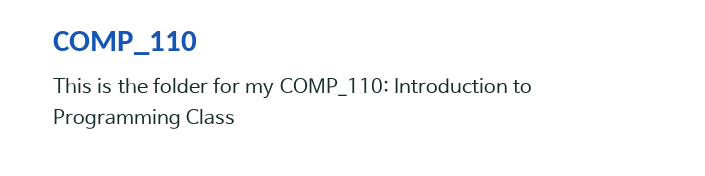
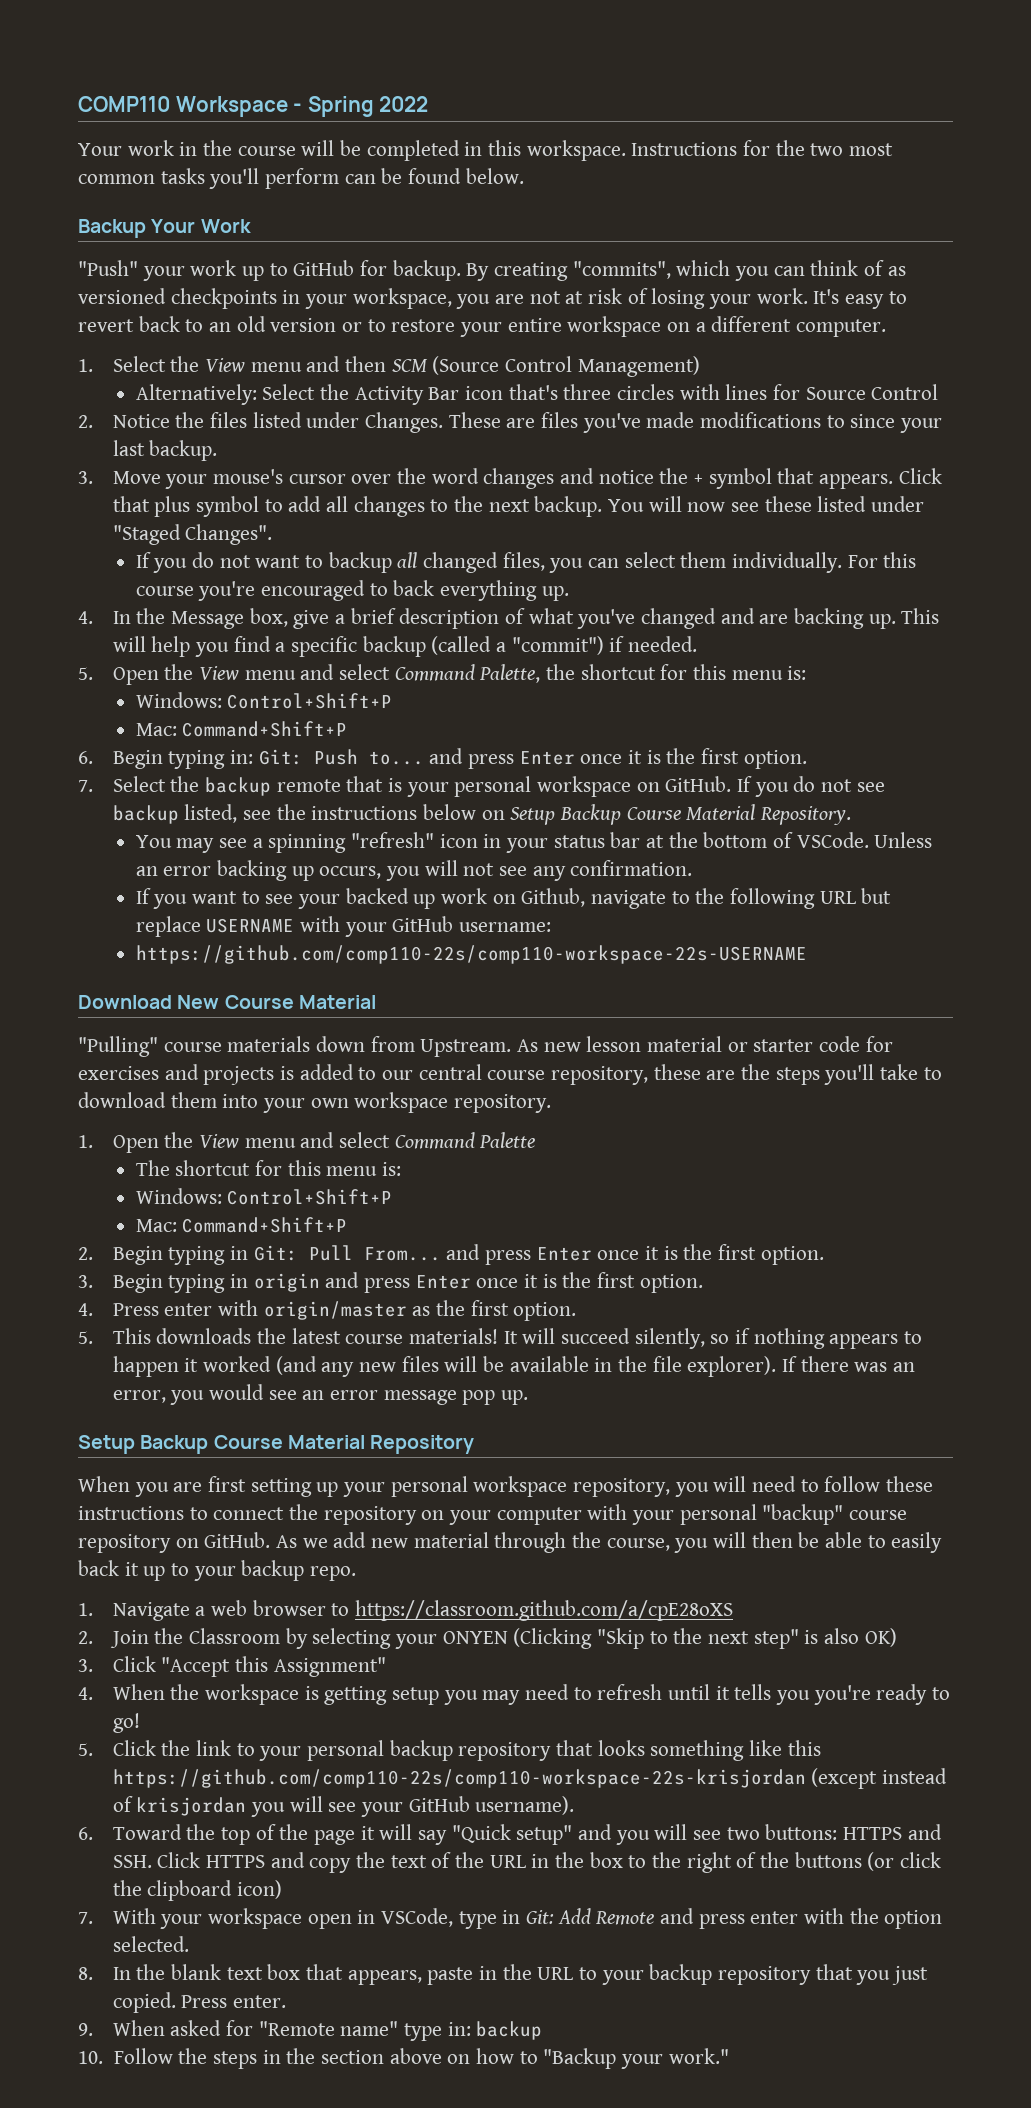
[53,31,197,55] [53,77,533,99] [53,109,236,129] COMP_110 // This is the folder for my COMP_110: Introduction to Programming Class -> [78,96,429,117] [78,140,894,161] [78,168,524,189] [78,219,251,238] [78,260,906,281] [78,288,907,309] [78,316,887,337] [78,356,700,377] [135,384,939,405] [78,412,942,433] [112,440,218,461] [78,468,942,489] [112,496,924,517] [112,524,273,545] [135,552,917,573] [135,580,569,601] [78,608,940,629] [112,636,697,657] [78,664,807,685] [135,692,393,709] [135,721,348,737] [78,748,807,769] [78,776,885,797] [112,804,851,825] [135,832,933,853] [135,860,693,881] [135,888,892,909] [135,916,552,937] [135,945,807,964] [78,995,376,1009] [78,1036,893,1057] [78,1064,942,1085] [78,1092,552,1113] [78,1132,536,1153] [135,1160,402,1176] [135,1188,393,1205] [135,1217,348,1233] [78,1244,824,1265] [78,1272,703,1293] [78,1300,577,1321] [78,1328,922,1349] [112,1356,915,1377] [112,1384,528,1405] [78,1435,475,1454] [78,1476,934,1497] [78,1504,908,1525] [78,1532,943,1553] [78,1560,357,1581] [78,1600,733,1621] [78,1628,897,1649] [78,1656,386,1677] [78,1684,950,1705] [112,1713,140,1733] [78,1740,821,1761] [112,1768,947,1789] [112,1796,575,1817] [78,1824,942,1845] [112,1852,942,1873] [112,1880,282,1901] [78,1908,943,1929] [112,1936,189,1952] [78,1964,928,1985] [112,1992,286,2013] [78,2020,543,2041] [78,2048,729,2069] COMP110 Workspace - Spring 2022 // Your work in the course will be completed in this workspace. Instructions for the two most common tasks you'll perform can be found below. // Backup Your Work // "Push" your work up to GitHub for backup. By creating "commits", which you can think of as versioned checkpoints in your workspace, you are not at risk of losing your work. It's easy to revert back to an old version or to restore your entire workspace on a different computer. // 1. Select the View menu and then SCM (Source Control Management) // Alternatively: Select the Activity Bar icon that's three circles with lines for Source Control // 2. Notice the files listed under Changes. These are files you've made modifications to since your last backup. // 3. Move your mouse's cursor over the word changes and notice the + symbol that appears. Click that plus symbol to add all changes to the next backup. You will now see these listed under "Staged Changes". // If you do not want to backup all changed files, you can select them individually. For this course you're encouraged to back everything up. // 4. In the Message box, give a brief description of what you've changed and are backing up. This will help you find a specific backup (called a "commit") if needed. // 5. Open the View menu and select Command Palette, the shortcut for this menu is: // Windows: Control+Shift+P // Mac: Command+Shift+P // 6. Begin typing in: Git: Push to... and press Enter once it is the first option. // 7. Select the backup remote that is your personal workspace on GitHub. If you do not see backup listed, see the instructions below on Setup Backup Course Material Repository. // You may see a spinning "refresh" icon in your status bar at the bottom of VSCode. Unless an error backing up occurs, you will not see any confirmation. // If you want to see your backed up work on Github, navigate to the following URL but replace USERNAME with your GitHub username: // https://github.com/comp110-22s/comp110-workspace-22s-USERNAME // Download New Course Material // "Pulling" course materials down from Upstream. As new lesson material or starter code for exercises and projects is added to our central course repository, these are the steps you'll take to download them into your own workspace repository. // 1. Open the View menu and select Command Palette // The shortcut for this menu is: // Windows: Control+Shift+P // Mac: Command+Shift+P // 2. Begin typing in Git: Pull From... and press Enter once it is the first option. // 3. Begin typing in origin and press Enter once it is the first option. // 4. Press enter with origin/master as the first option. // 5. This downloads the latest course materials! It will succeed silently, so if nothing appears to happen it worked (and any new files will be available in the file explorer). If there was an error, you would see an error message pop up. // Setup Backup Course Material Repository // When you are first setting up your personal workspace repository, you will need to follow these instructions to connect the repository on your computer with your personal "backup" course repository on GitHub. As we add new material through the course, you will then be able to easily back it up to your backup repo. // 1. Navigate a web browser to https://classroom.github.com/a/cpE28oXS // 2. Join the Classroom by selecting your ONYEN (Clicking "Skip to the next step" is also OK) // 3. Click "Accept this Assignment" // 4. When the workspace is getting setup you may need to refresh until it tells you you're ready to go! // 5. Click the link to your personal backup repository that looks something like this https://github.com/comp110-22s/comp110-workspace-22s-krisjordan (except instead of krisjordan you will see your GitHub username). // 6. Toward the top of the page it will say "Quick setup" and you will see two buttons: HTTPS and SSH. Click HTTPS and copy the text of the URL in the box to the right of the buttons (or click the clipboard icon) // 7. With your workspace open in VSCode, type in Git: Add Remote and press enter with the option selected. // 8. In the blank text box that appears, paste in the URL to your backup repository that you just copied. Press enter. // 9. When asked for "Remote name" type in: backup // 10. Follow the steps in the section above on how to "Backup your work."

